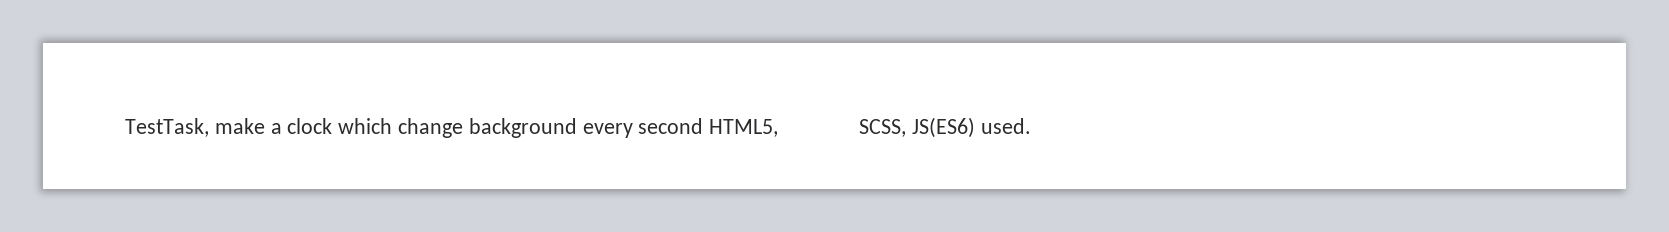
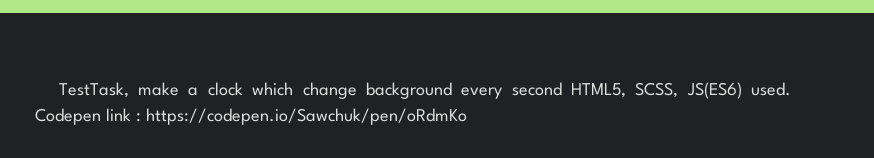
(1031, 126) none -> [35,108,467,125] Codepen link : https://codepen.io/Sawchuk/pen/oRdmKo

